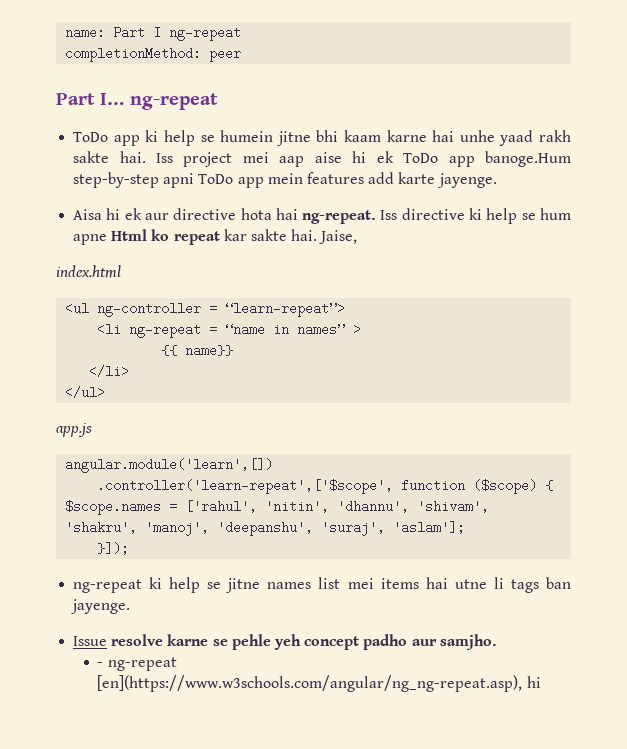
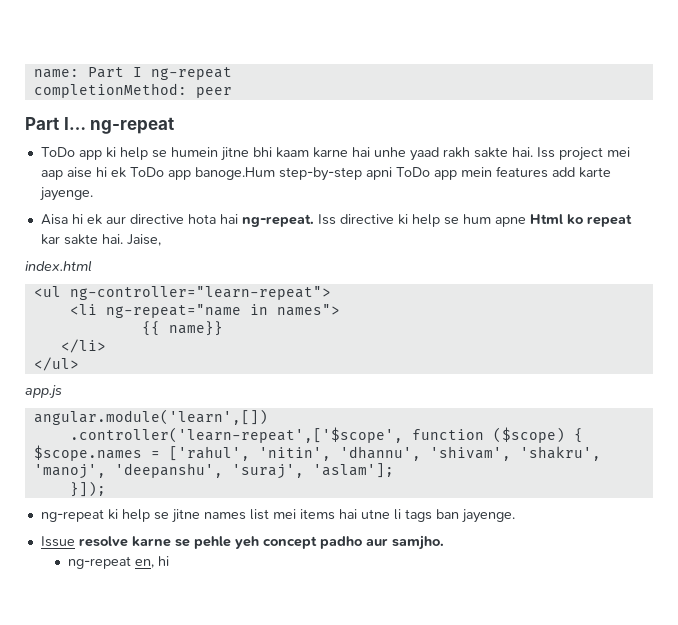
[97,302,346,317] [97,323,362,338] ng-controller = “learn-repeat”> // <li ng-repeat = “name in names” > -> [69,286,331,300] [69,304,340,318] ng-controller="learn-repeat"> // <li ng-repeat="name in names">
[97,657,177,671] [97,675,523,692] - ng-repeat [en](https://www.w3schools.com/angular/ng_ng-repeat.asp), -> [67,556,154,569] ng-repeat en,

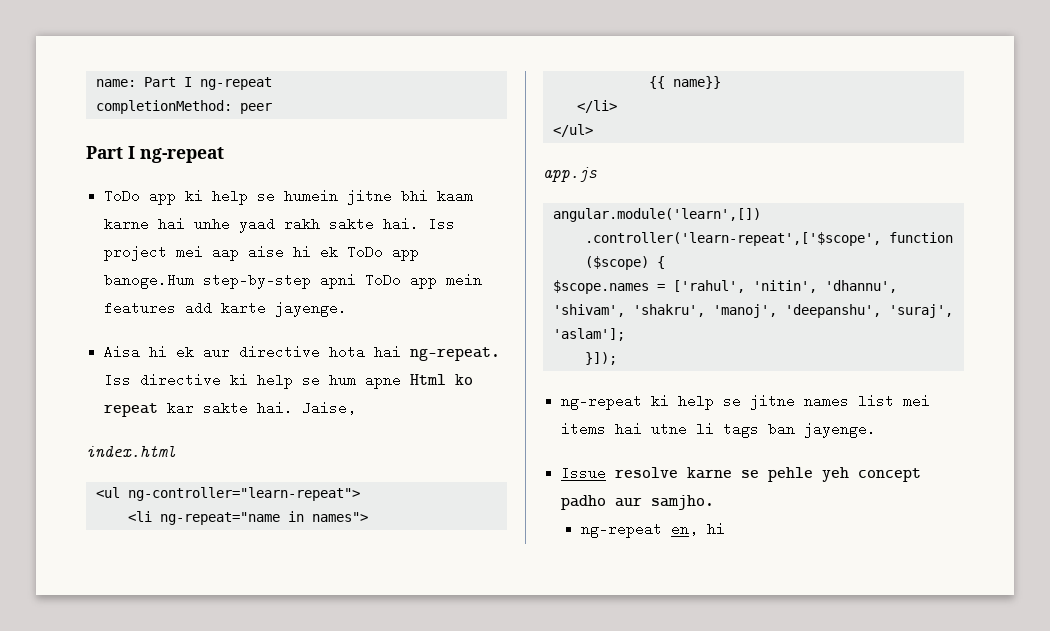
[63,117,86,130] I… -> [128,146,135,159] I

